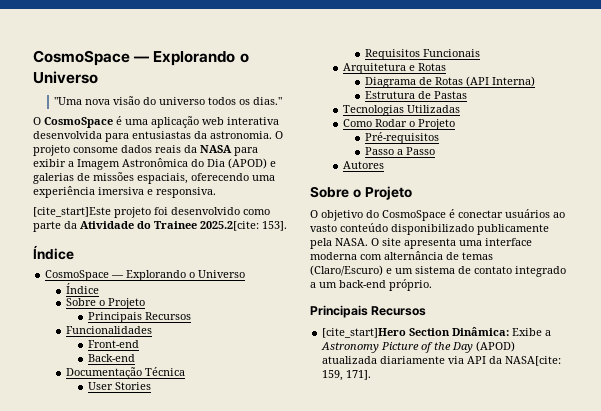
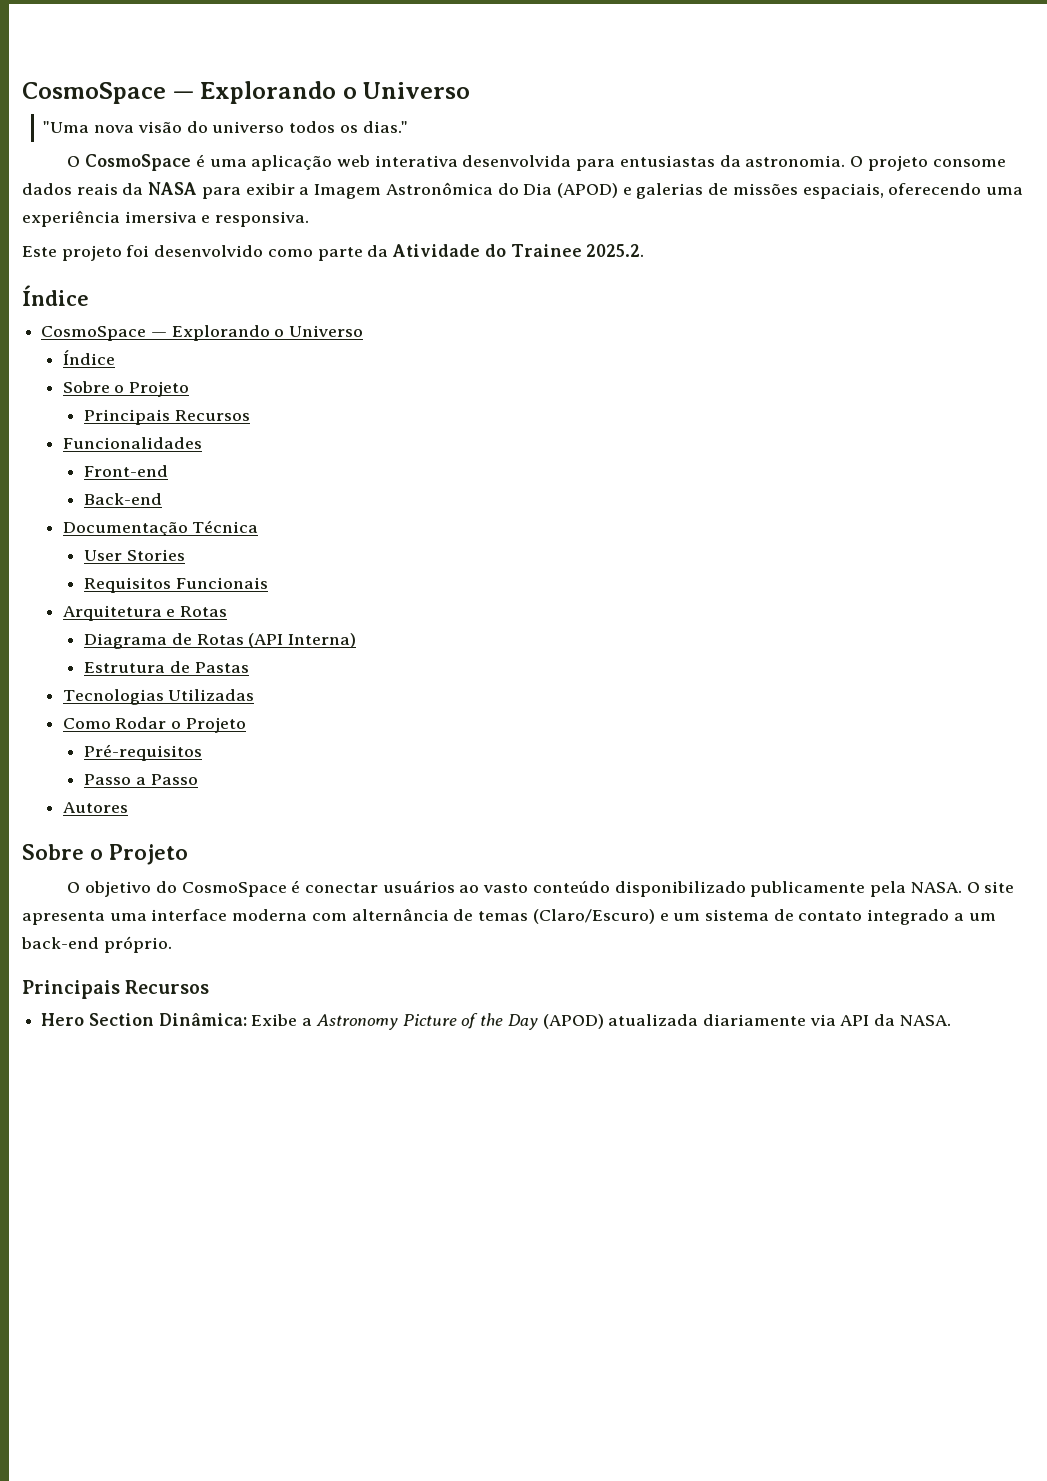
[33,207,111,217] [cite_start]Este -> [22,246,57,257] Este
[200,221,287,231] 2025.2[cite: 153]. -> [586,244,645,257] 2025.2.
[322,328,407,338] [cite_start]Hero -> [41,1013,85,1026] Hero
[505,356,562,366] [322,370,372,381] NASA[cite: 159, 171]. -> [899,1015,951,1026] NASA.

